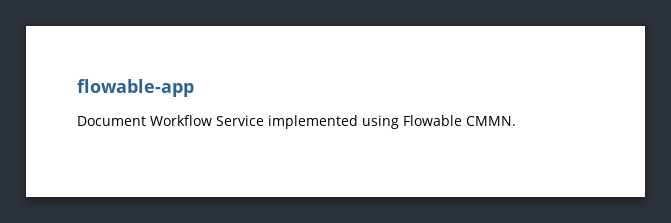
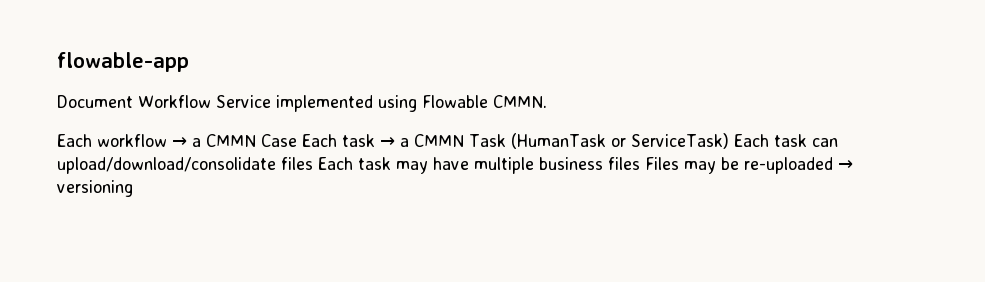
(516, 121) none -> [57,133,838,149] [57,157,853,174] [57,180,133,197] // Each workflow → a CMMN Case Each task → a CMMN Task (HumanTask or ServiceTask) Each task can upload/download/consolidate files Each task may have multiple business files Files may be re-uploaded → versioning

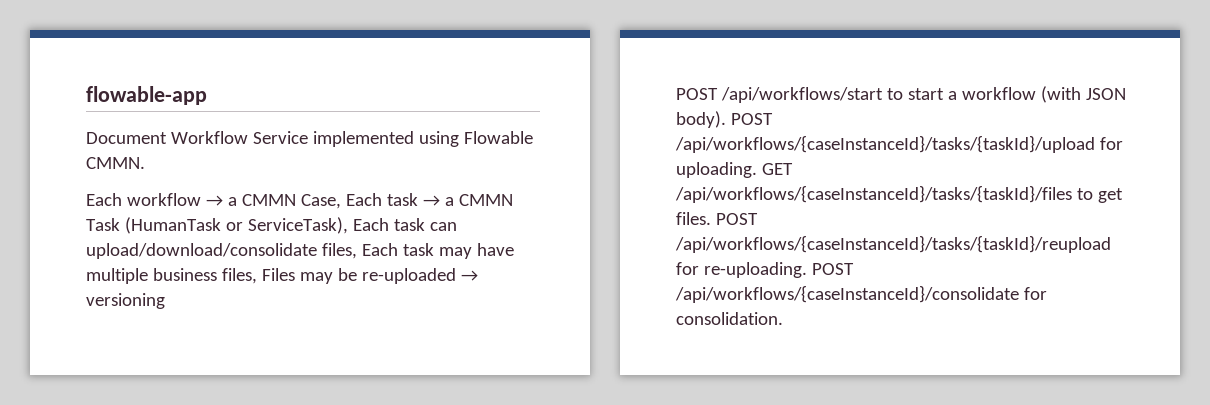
[261,134,297,147] Case -> [300,194,341,209] Case,
[630,133,729,149] ServiceTask) -> [247,217,348,234] ServiceTask),
[281,157,313,170] files -> [321,243,357,259] files,
[608,157,640,170] files -> [221,268,257,284] files,
(133, 188) none -> [676,86,1126,103] [676,111,773,128] [675,135,1123,153] [676,162,793,178] [675,185,1123,203] [676,212,758,225] [675,235,1111,253] [676,262,854,278] [675,285,1047,303] [676,312,783,325] // POST /api/workflows/start to start a workflow (with JSON body). POST /api/workflows/{caseInstanceId}/tasks/{taskId}/upload for uploading. GET /api/workflows/{caseInstanceId}/tasks/{taskId}/files to get files. POST /api/workflows/{caseInstanceId}/tasks/{taskId}/reupload for re-uploading. POST /api/workflows/{caseInstanceId}/consolidate for consolidation.

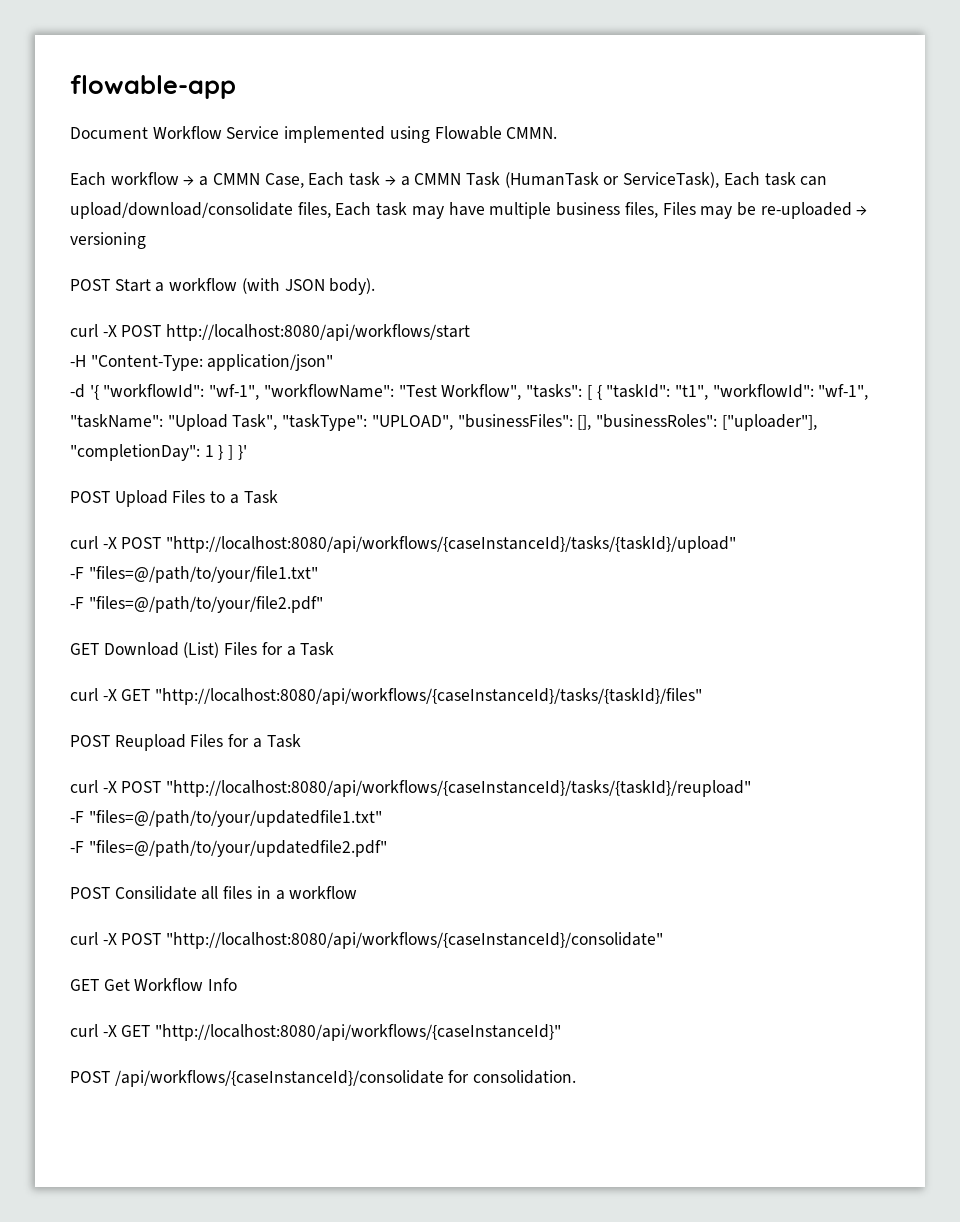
[720,87,944,103] /api/workflows/start to start -> [114,279,151,292] Start
[730,113,773,125] [675,135,1123,153] [676,162,793,178] [675,185,1123,203] [676,212,758,225] [675,235,1111,253] [676,262,807,278] POST /api/workflows/{caseInstanceId}/tasks/{taskId}/upload for uploading. GET /api/workflows/{caseInstanceId}/tasks/{taskId}/files to get files. POST /api/workflows/{caseInstanceId}/tasks/{taskId}/reupload for re-uploading. -> [70,324,471,341] [70,354,334,371] [70,384,869,400] [70,414,817,431] [70,444,247,461] [70,490,278,507] [70,536,737,553] [70,566,318,583] [70,596,323,613] [70,642,335,658] [70,688,703,705] [70,734,301,751] [70,780,752,797] [70,810,382,827] [70,840,387,857] [70,886,358,900] [70,932,664,949] [70,978,238,991] [70,1024,562,1041] // curl -X POST http://localhost:8080/api/workflows/start // -H "Content-Type: application/json" // -d '{ "workflowId": "wf-1", "workflowName": "Test Workflow", "tasks": [ { "taskId": "t1", "workflowId": "wf-1", "taskName": "Upload Task", "taskType": "UPLOAD", "businessFiles": [], "businessRoles": ["uploader"], "completionDay": 1 } ] }' // POST Upload Files to a Task // curl -X POST "http://localhost:8080/api/workflows/{caseInstanceId}/tasks/{taskId}/upload" // -F "files=@/path/to/your/file1.txt" // -F "files=@/path/to/your/file2.pdf" // GET Download (List) Files for a Task // curl -X GET "http://localhost:8080/api/workflows/{caseInstanceId}/tasks/{taskId}/files" // POST Reupload Files for a Task // curl -X POST "http://localhost:8080/api/workflows/{caseInstanceId}/tasks/{taskId}/reupload" // -F "files=@/path/to/your/updatedfile1.txt" // -F "files=@/path/to/your/updatedfile2.pdf" // POST Consilidate all files in a workflow // curl -X POST "http://localhost:8080/api/workflows/{caseInstanceId}/consolidate" // GET Get Workflow Info // curl -X GET "http://localhost:8080/api/workflows/{caseInstanceId}" //

